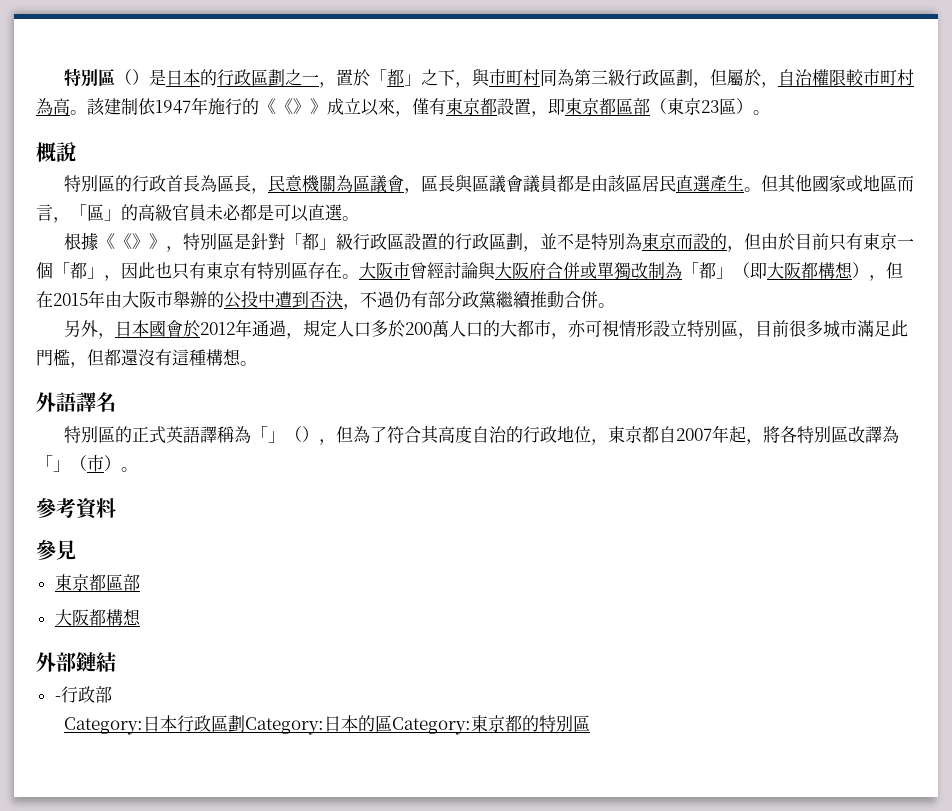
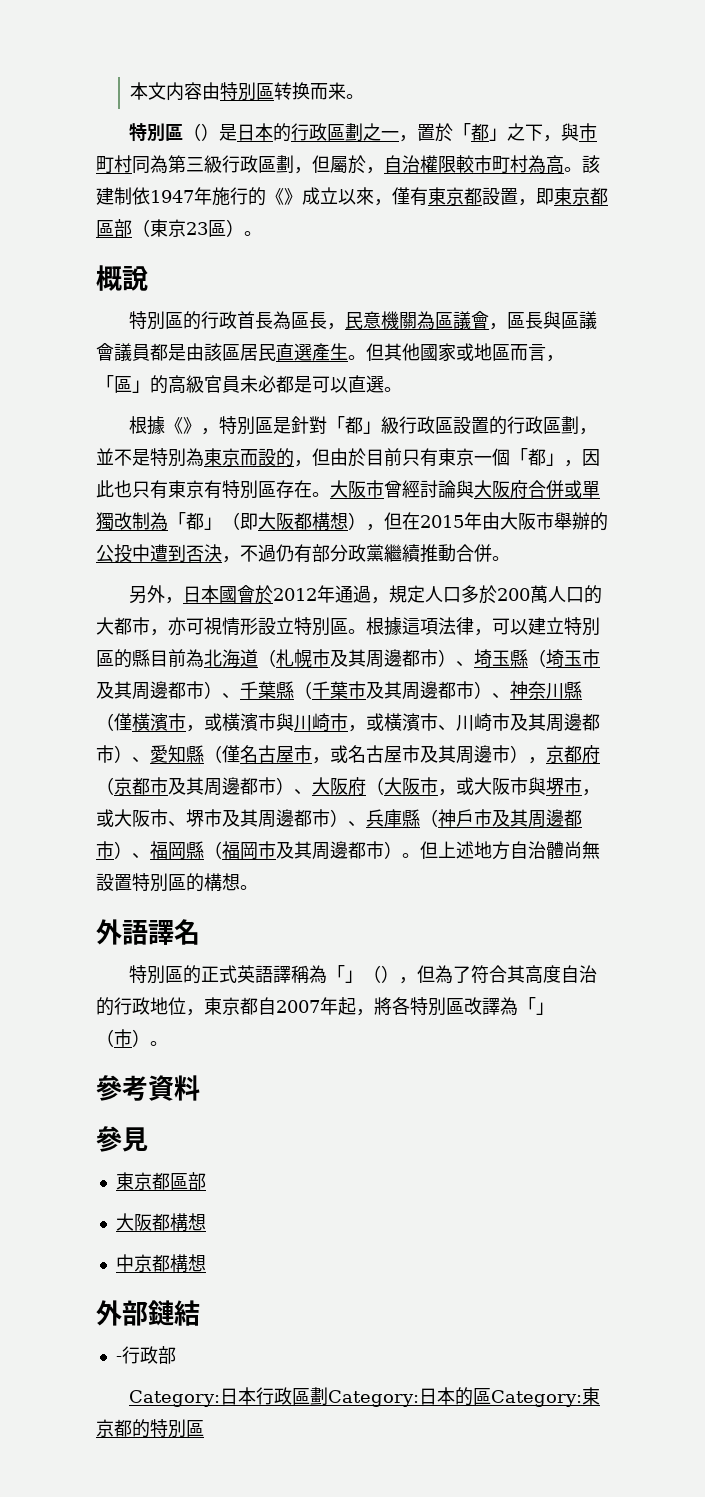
(64, 77) none -> [130,82,365,101] 本文内容由特別區转换而来。 //
[276,98,310,114] 《》 -> (284, 196) none
[115,233,150,249] 《》 -> (184, 425) none
[738,320,909,339] [36,349,206,368] ，目前很多城市滿足此門檻，但都還沒有這種 -> [348,617,600,636] [96,649,600,668] [96,681,582,700] [96,713,600,732] [96,745,600,764] [96,777,600,796] [96,809,582,828] [96,841,600,860] [96,873,204,892] 。根據這項法律，可以建立特別區的縣目前為北海道（札幌市及其周邊都市）、埼玉縣（埼玉市及其周邊都市）、千葉縣（千葉市及其周邊都市）、神奈川縣（僅橫濱市，或橫濱市與川崎市，或橫濱市、川崎市及其周邊都市）、愛知縣（僅名古屋市，或名古屋市及其周邊市），京都府（京都市及其周邊都市）、大阪府（大阪市，或大阪市與堺市，或大阪市、堺市及其周邊都市）、兵庫縣（神戶市及其周邊都市）、福岡縣（福岡市及其周邊都市）。但上述地方自治體尚無設置特別區的
(141, 617) none -> [115,1254,206,1272] // 中京都構想

